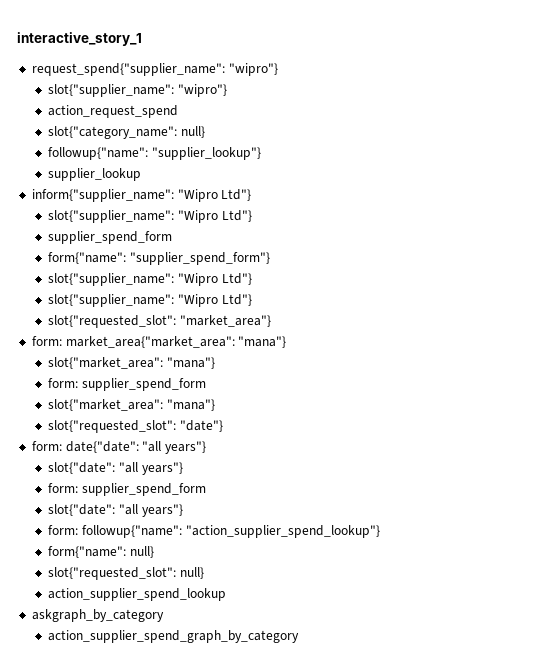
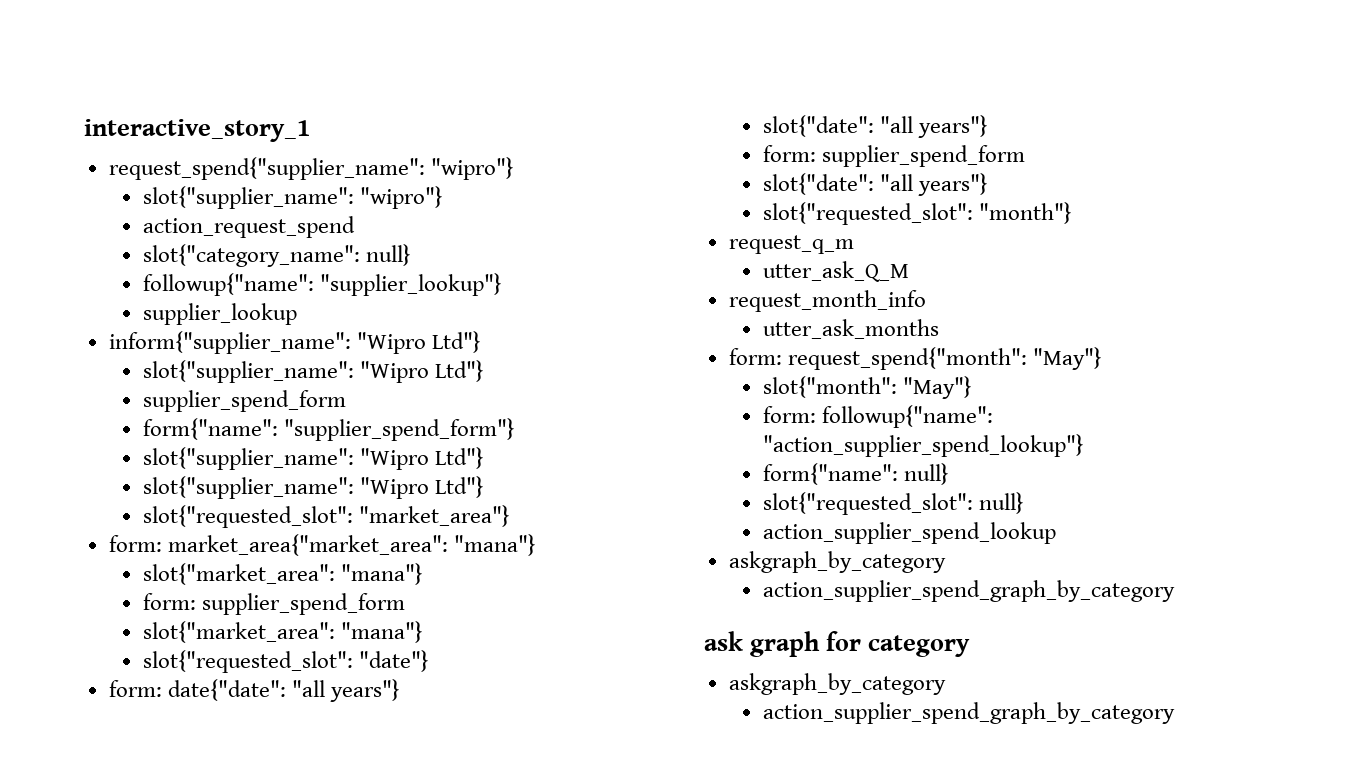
(183, 510) none -> [763,202,1073,225] [728,235,854,254] [763,261,910,282] [728,290,926,312] [763,319,940,339] [728,347,1102,370] [763,376,973,399] // slot{"requested_slot": "month"} // request_q_m // utter_ask_Q_M // request_month_info // utter_ask_months // form: request_spend{"month": "May"} // slot{"month": "May"}
(300, 636) none -> [704,631,971,657] [728,673,946,695] [763,702,1176,724] // ask graph for category // askgraph_by_category // action_supplier_spend_graph_by_category

